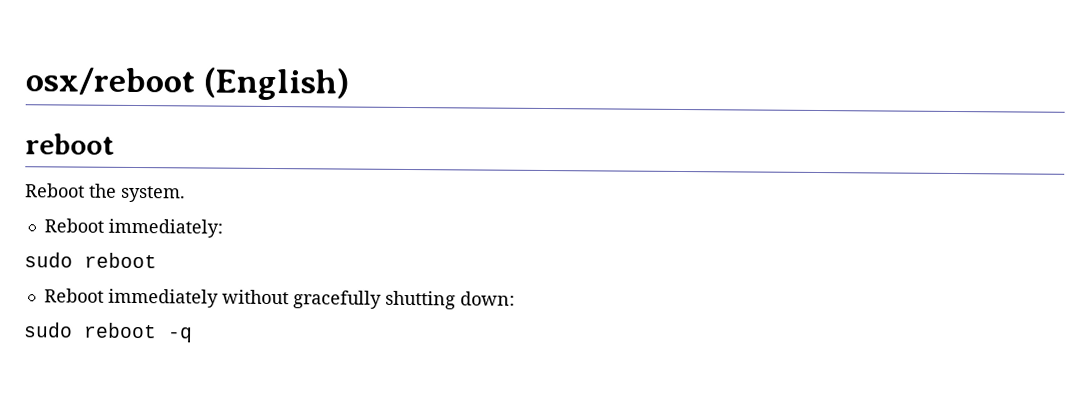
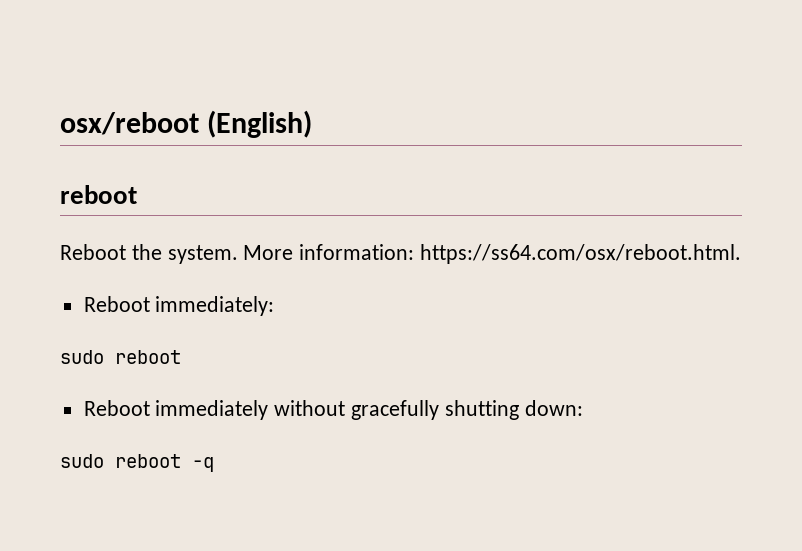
(186, 194) none -> [243,244,742,264] More information: https://ss64.com/osx/reboot.html.

